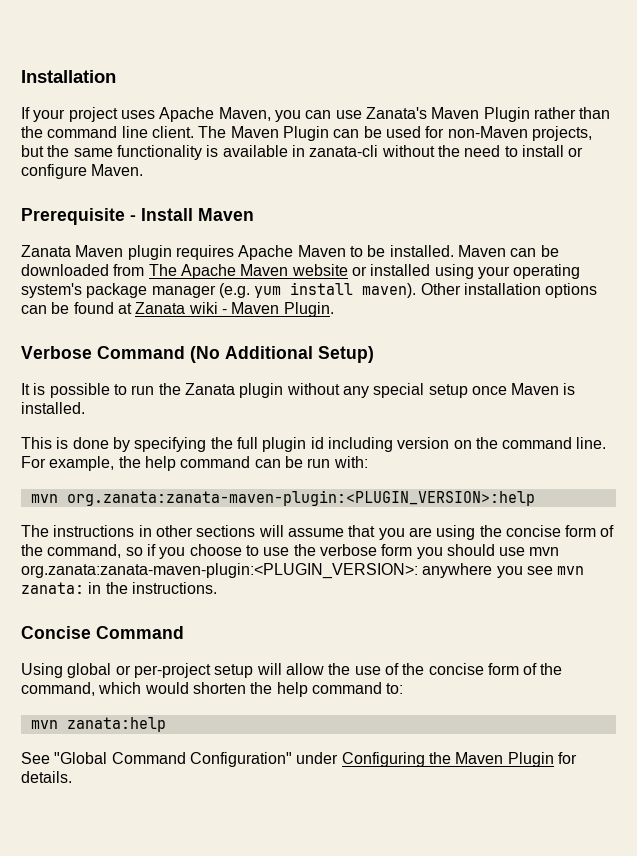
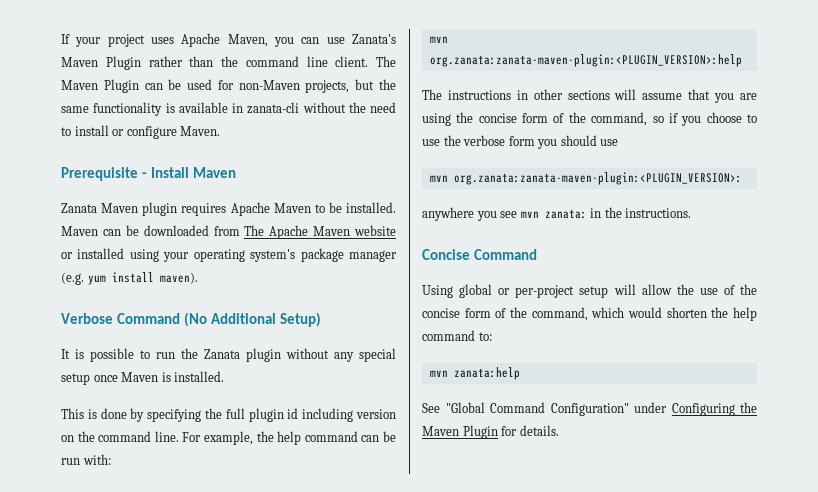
[21,70,116,83] Installation // -> (61, 39) none
[420,283,598,298] [21,302,334,317] Other installation options can be found at Zanata wiki - Maven Plugin. -> (198, 278) none
(526, 551) none -> (619, 142) //
(418, 571) none -> (742, 178) //

